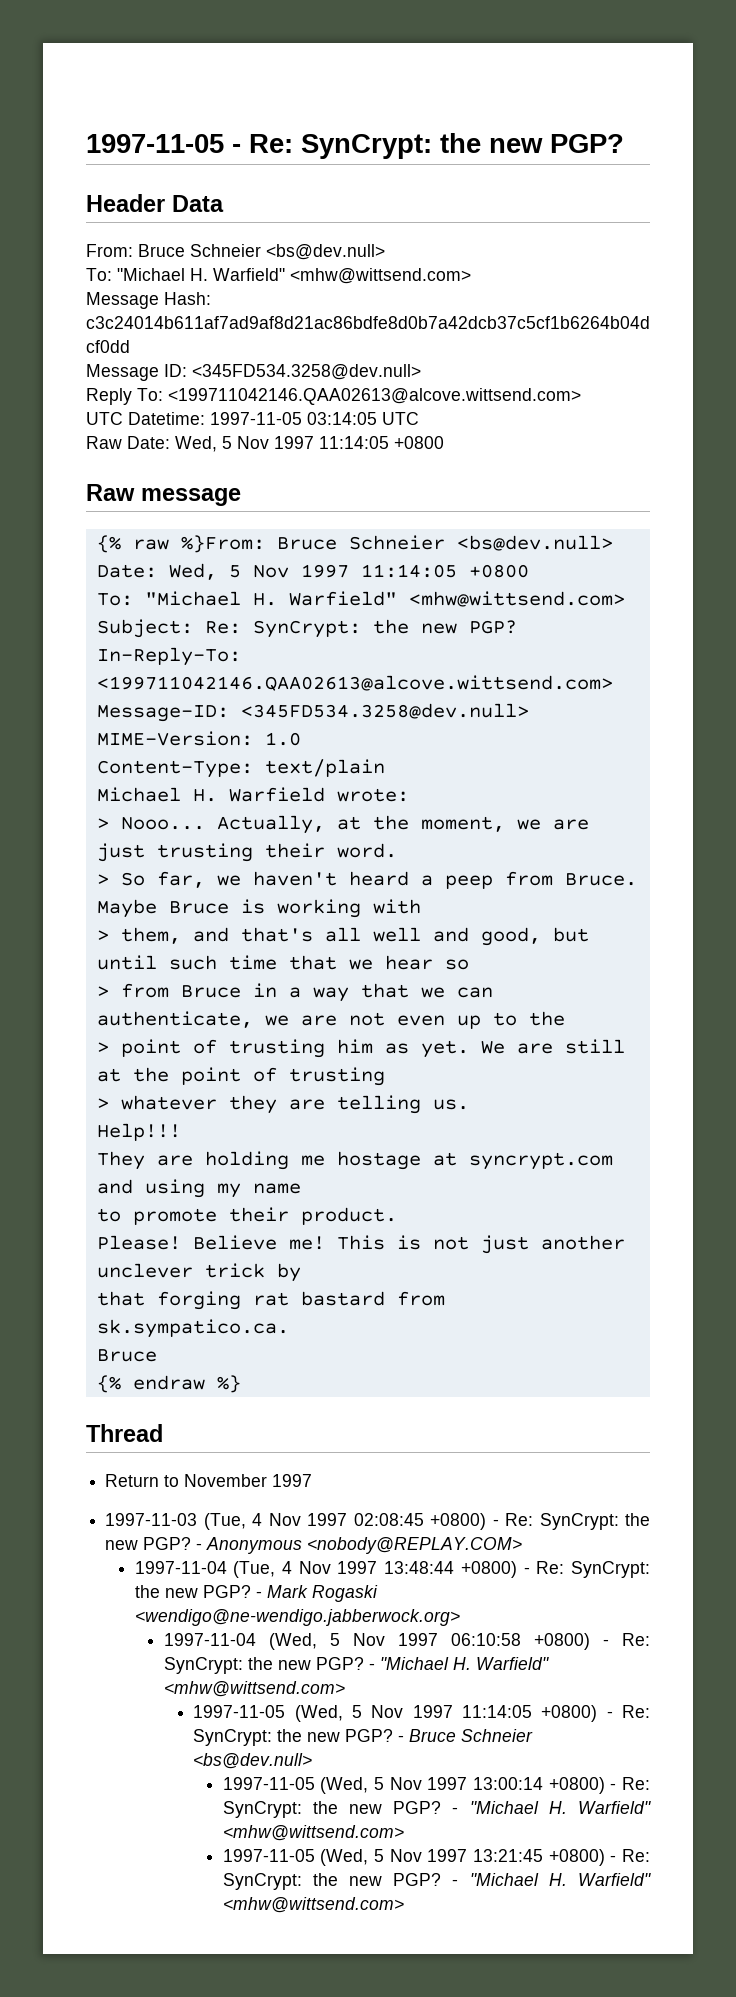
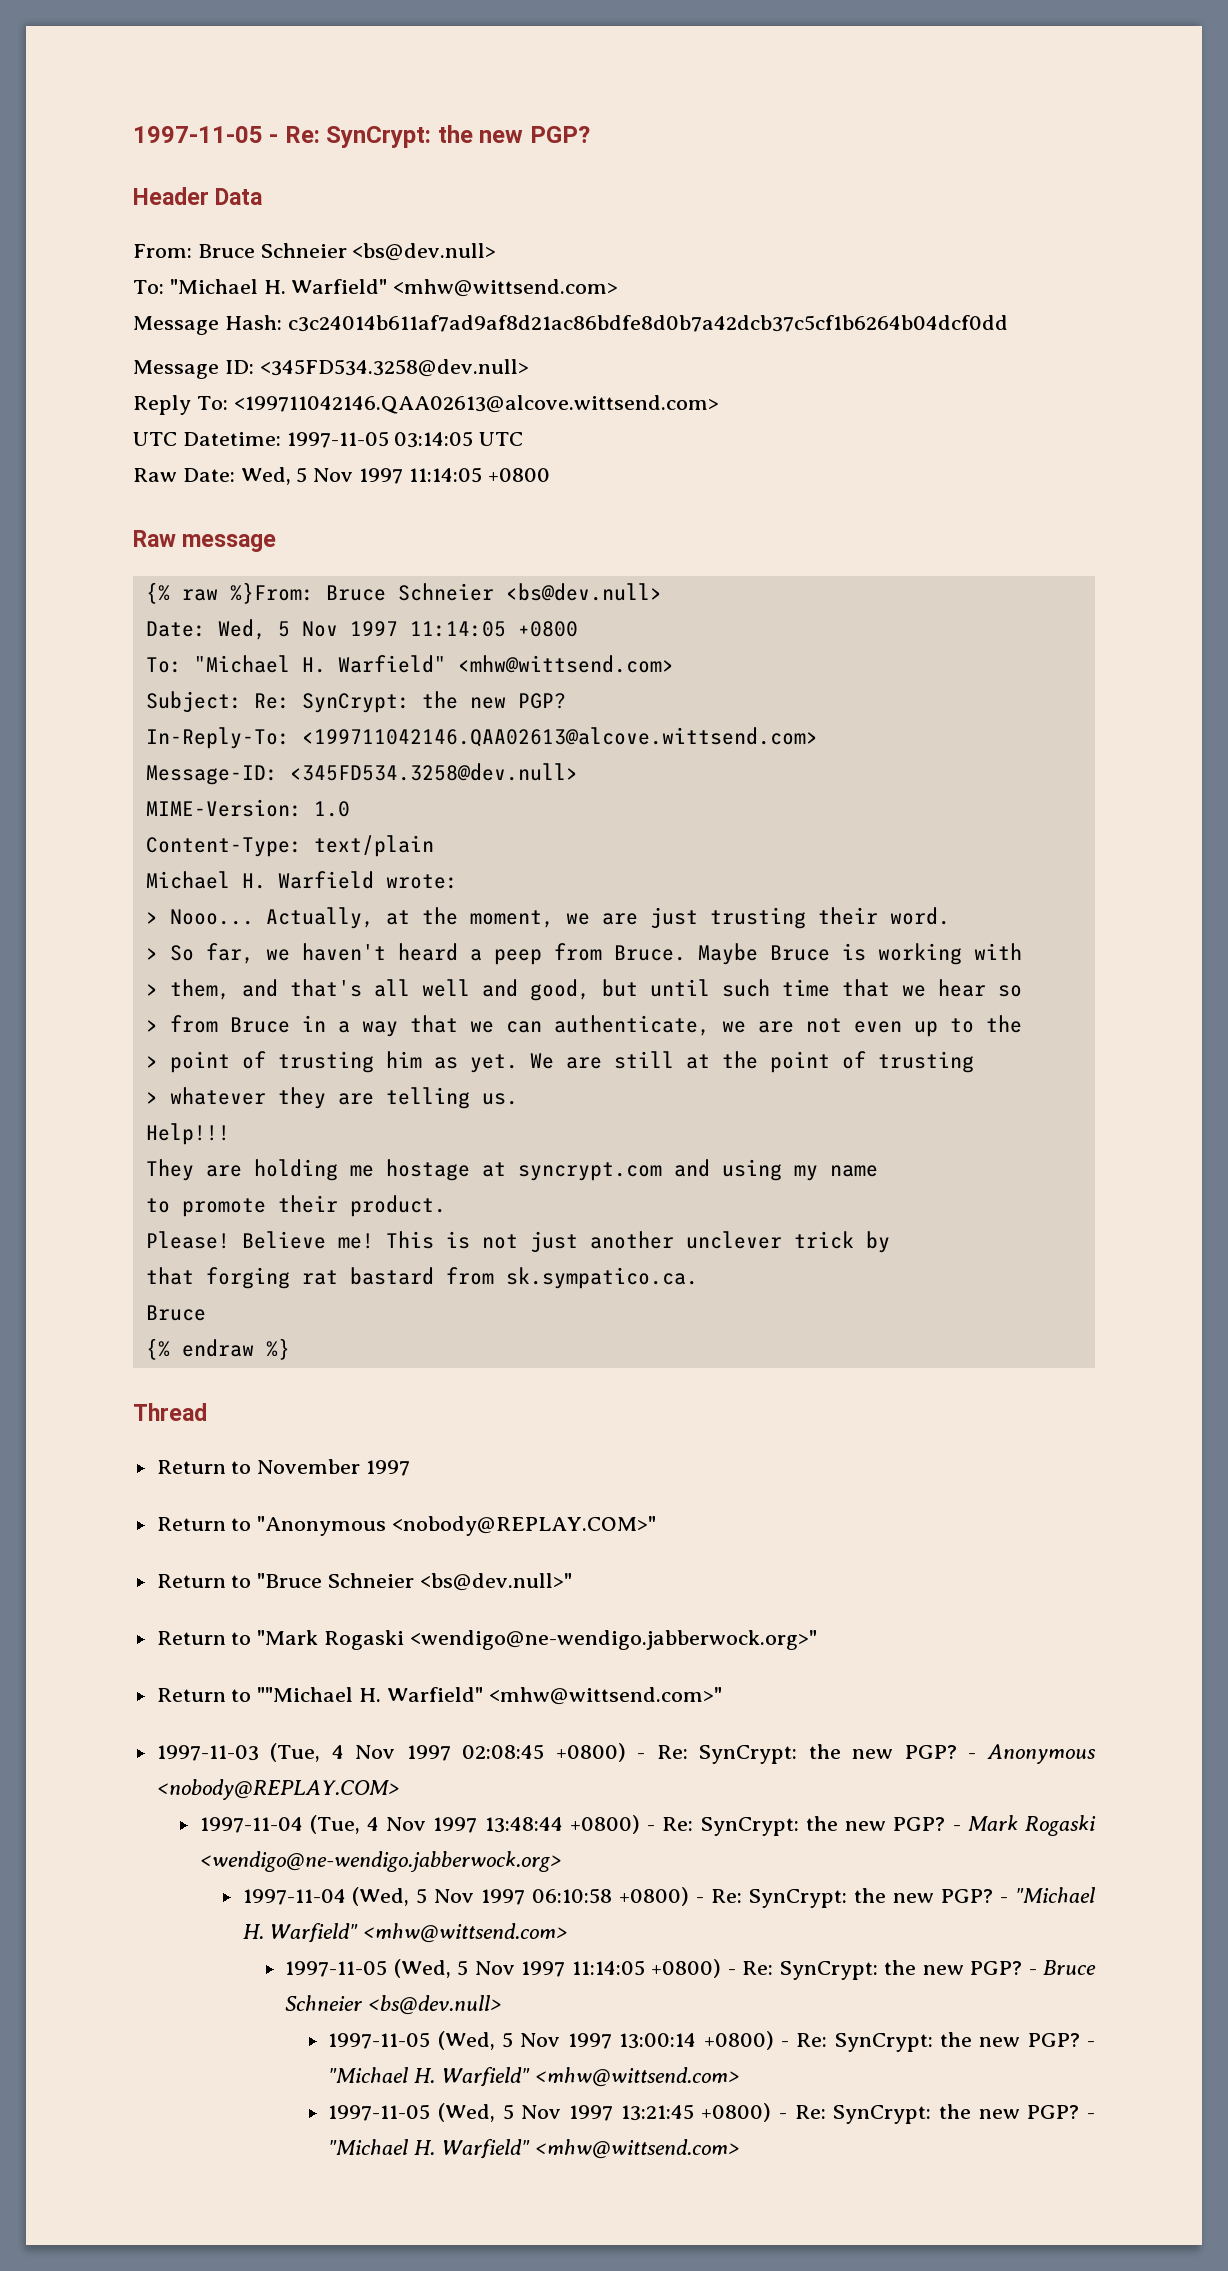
(313, 1480) none -> [156,1516,657,1536] [156,1573,572,1591] [156,1630,817,1650] [156,1687,722,1705] // Return to "Anonymous <nobody@REPLAY.COM>" // Return to "Bruce Schneier <bs@dev.null>" // Return to "Mark Rogaski <wendigo@ne-wendigo.jabberwock.org>" // Return to ""Michael H. Warfield" <mhw@wittsend.com>"

